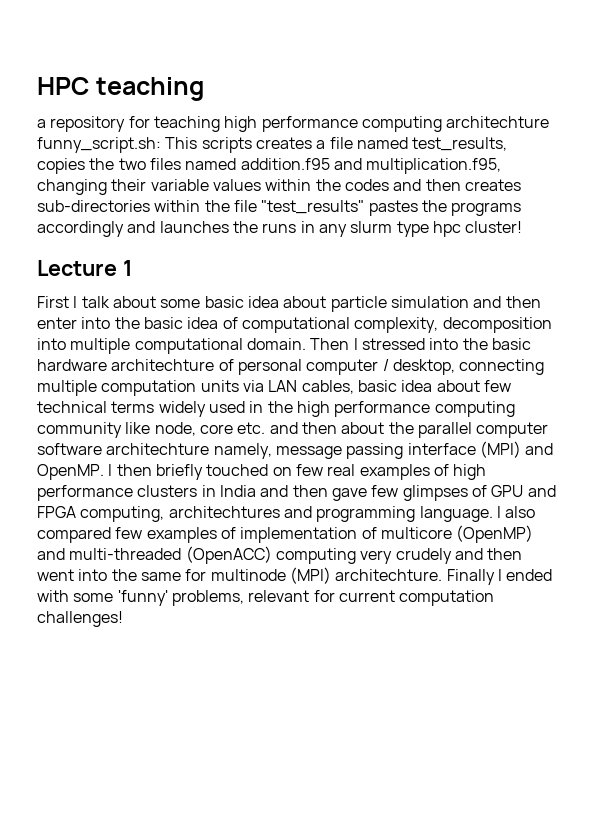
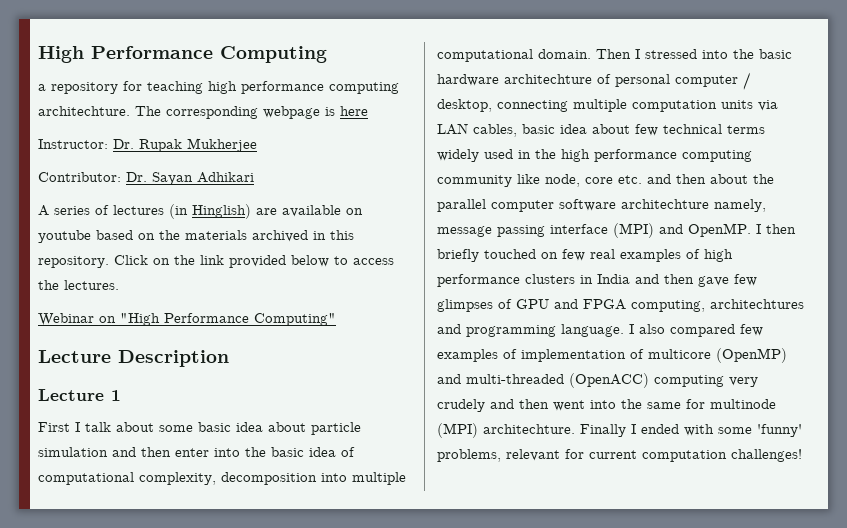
[37,77,204,101] HPC teaching -> [38,46,327,63] High Performance Computing
[446,116,550,128] [37,137,508,153] [37,158,502,174] [37,179,521,195] [37,200,522,216] [37,221,523,237] architechture funny_script.sh: This scripts creates a file named test_results, copies the two files named addition.f95 and multiplication.f95, changing their variable values within the codes and then creates sub-directories within the file "test_results" pastes the programs accordingly and launches the runs in any slurm type hpc cluster! -> [38,106,368,119] [38,138,257,152] [38,172,254,185] [38,204,363,219] [38,230,354,243] [38,255,394,268] [38,280,119,290] [38,313,336,326] [38,350,229,367] architechture. The corresponding webpage is here // Instructor: Dr. Rupak Mukherjee // Contributor: Dr. Sayan Adhikari // A series of lectures (in Hinglish) are available on youtube based on the materials archived in this repository. Click on the link provided below to access the lectures. // Webinar on "High Performance Computing" // Lecture Description

